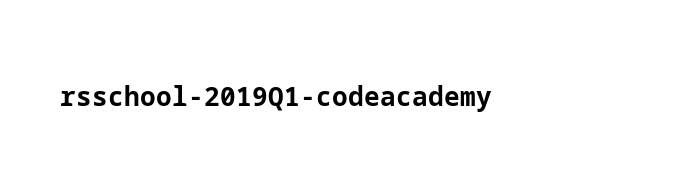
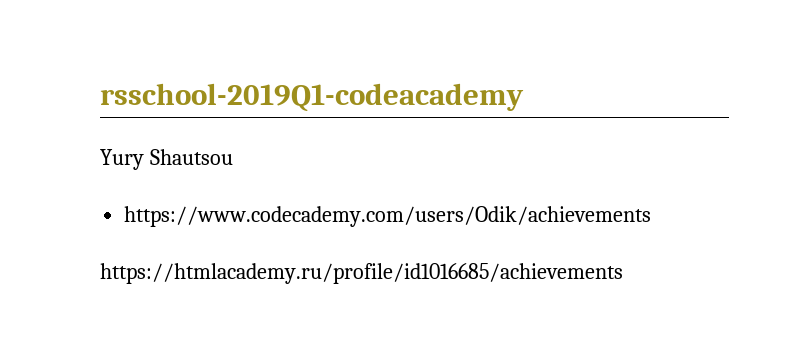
(492, 98) none -> [100,149,233,170] [124,206,652,227] [100,263,623,284] // Yury Shautsou // https://www.codecademy.com/users/Odik/achievements // https://htmlacademy.ru/profile/id1016685/achievements

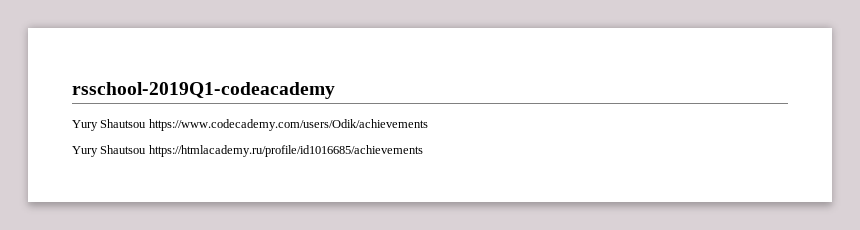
(233, 157) // -> (147, 123) none
(652, 216) none -> [72,145,147,157] Yury Shautsou

